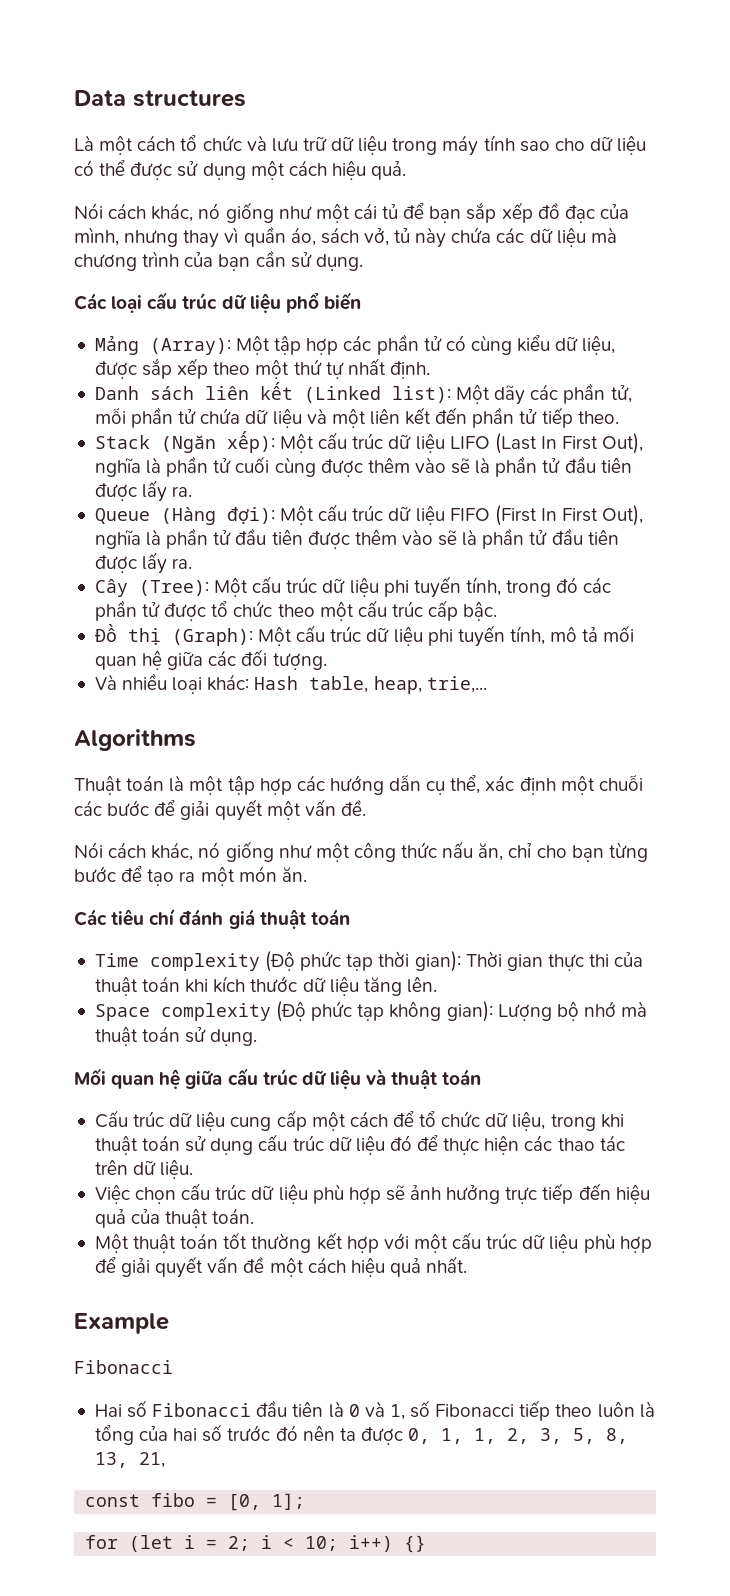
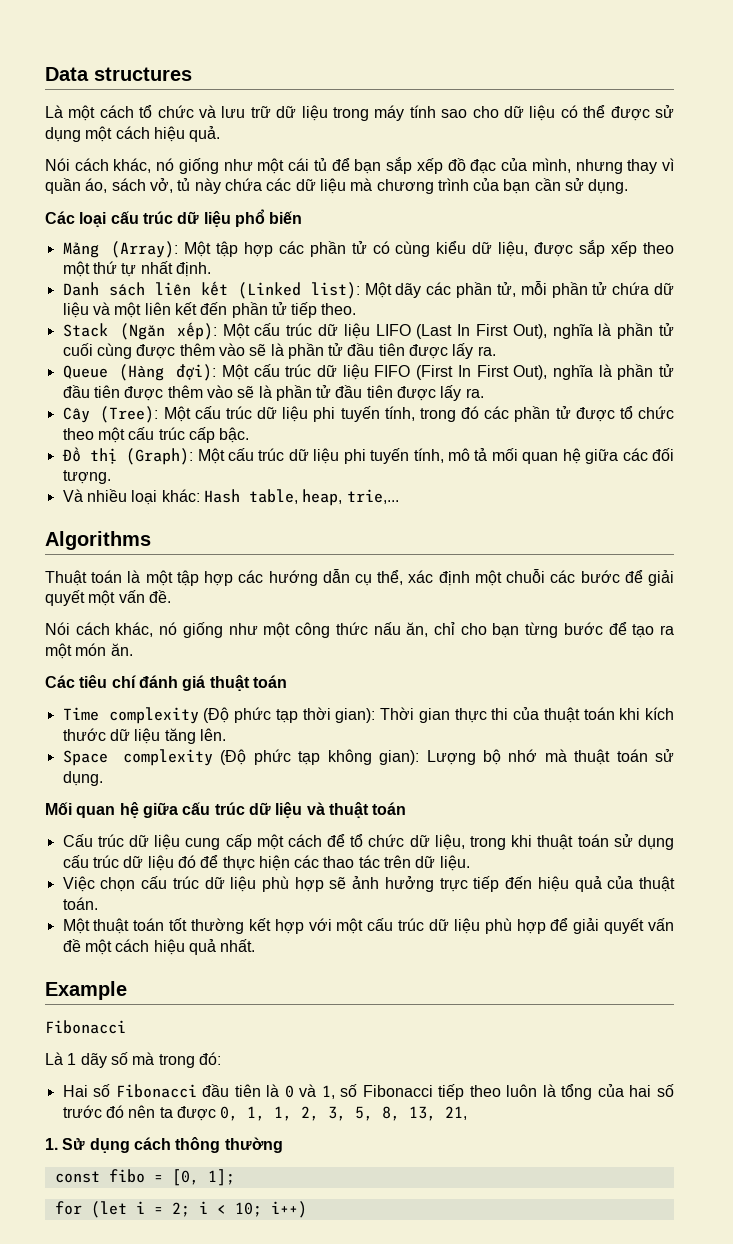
(173, 1367) none -> [45,1052,221,1068] // Là 1 dãy số mà trong đó:
(165, 1460) none -> [45,1137,283,1153] // 1. Sử dụng cách thông thường
[404,1535,427,1553] {} -> (307, 1209) none

